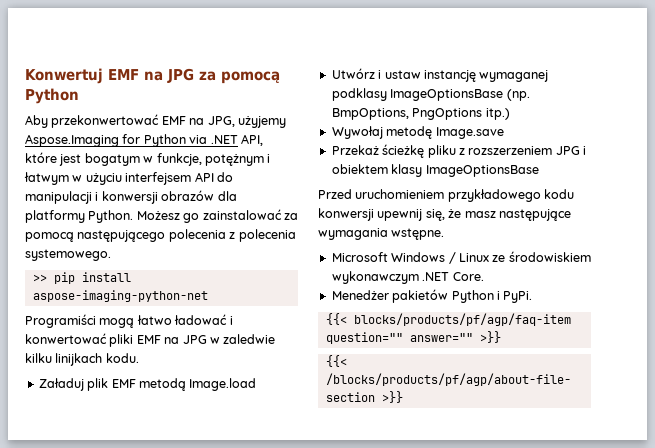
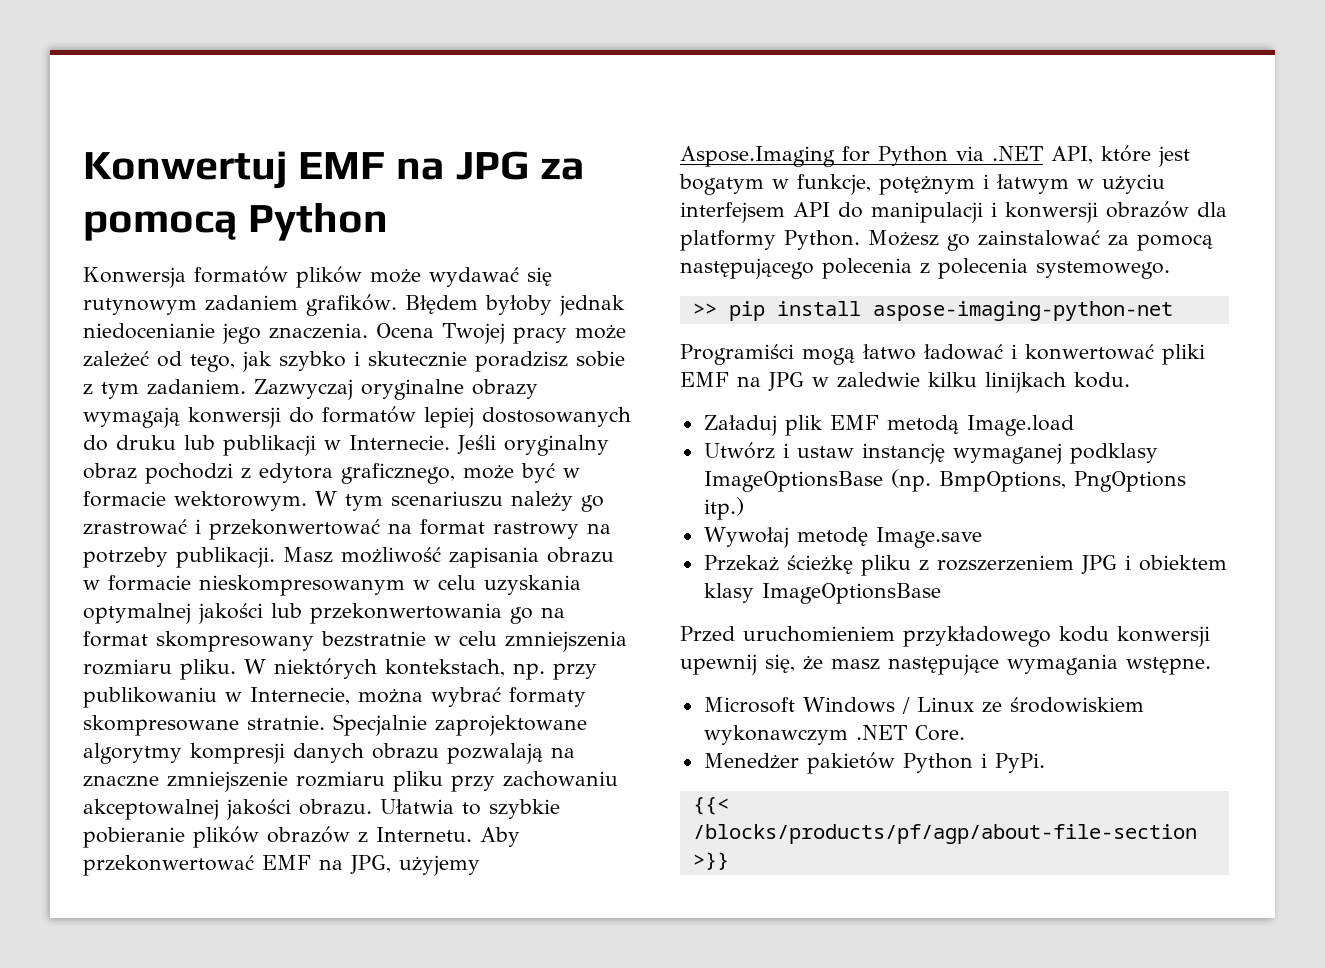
(79, 96) none -> [83,266,552,288] [83,294,625,316] [83,323,626,344] [83,351,625,372] [83,379,538,400] [83,406,631,428] [83,435,609,456] [83,463,580,484] [83,491,604,512] [83,519,611,540] [83,547,614,568] [83,575,581,596] [83,603,565,624] [83,631,627,652] [83,658,597,680] [83,687,586,708] [83,714,587,736] [83,743,575,764] [83,771,618,792] [83,799,560,820] [83,826,472,848] Konwersja formatów plików może wydawać się rutynowym zadaniem grafików. Błędem byłoby jednak niedocenianie jego znaczenia. Ocena Twojej pracy może zależeć od tego, jak szybko i skutecznie poradzisz sobie z tym zadaniem. Zazwyczaj oryginalne obrazy wymagają konwersji do formatów lepiej dostosowanych do druku lub publikacji w Internecie. Jeśli oryginalny obraz pochodzi z edytora graficznego, może być w formacie wektorowym. W tym scenariuszu należy go zrastrować i przekonwertować na format rastrowy na potrzeby publikacji. Masz możliwość zapisania obrazu w formacie nieskompresowanym w celu uzyskania optymalnej jakości lub przekonwertowania go na format skompresowany bezstratnie w celu zmniejszenia rozmiaru pliku. W niektórych kontekstach, np. przy publikowaniu w Internecie, można wybrać formaty skompresowane stratnie. Specjalnie zaprojektowane algorytmy kompresji danych obrazu pozwalają na znaczne zmniejszenie rozmiaru pliku przy zachowaniu akceptowalnej jakości obrazu. Ułatwia to szybkie pobieranie plików obrazów z Internetu.
[325,313,571,326] [325,331,501,344] // {{< blocks/products/pf/agp/faq-item question="" answer="" >}} -> (1045, 763) none

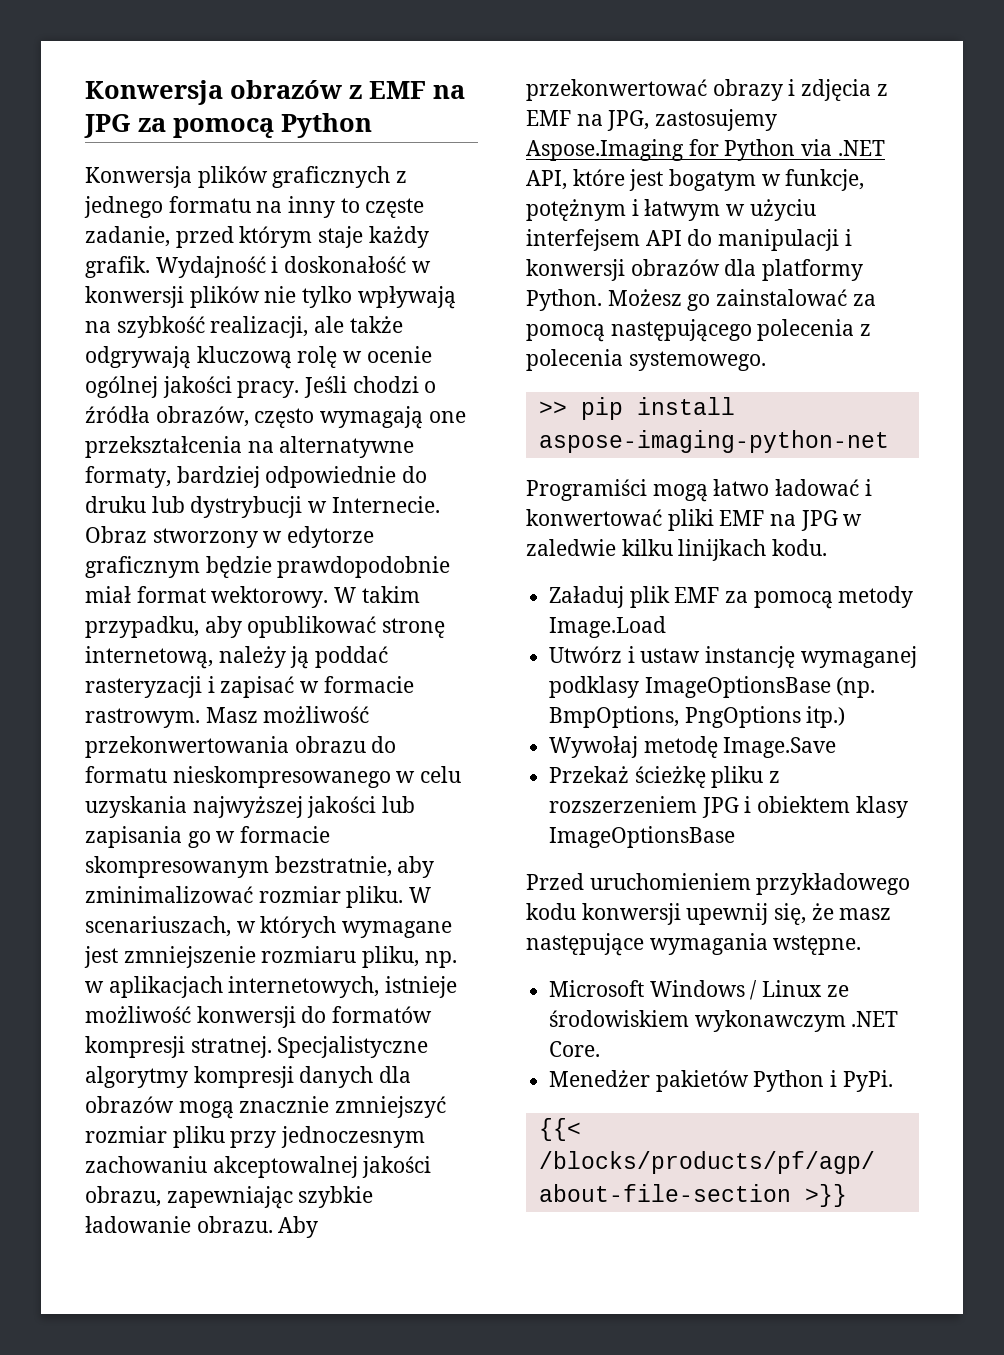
[83,151,287,189] Konwertuj -> [85,80,362,105] Konwersja obrazów z
[194,266,552,288] [83,294,625,316] [83,323,626,344] [83,351,625,372] [83,379,538,400] [83,406,631,428] [83,435,609,456] [83,463,580,484] [83,491,604,512] [83,519,611,540] [83,547,614,568] [83,575,581,596] [83,603,565,624] [83,631,627,652] [83,658,597,680] [83,687,586,708] [83,714,587,736] [83,743,575,764] [83,771,385,792] formatów plików może wydawać się rutynowym zadaniem grafików. Błędem byłoby jednak niedocenianie jego znaczenia. Ocena Twojej pracy może zależeć od tego, jak szybko i skutecznie poradzisz sobie z tym zadaniem. Zazwyczaj oryginalne obrazy wymagają konwersji do formatów lepiej dostosowanych do druku lub publikacji w Internecie. Jeśli oryginalny obraz pochodzi z edytora graficznego, może być w formacie wektorowym. W tym scenariuszu należy go zrastrować i przekonwertować na format rastrowy na potrzeby publikacji. Masz możliwość zapisania obrazu w formacie nieskompresowanym w celu uzyskania optymalnej jakości lub przekonwertowania go na format skompresowany bezstratnie w celu zmniejszenia rozmiaru pliku. W niektórych kontekstach, np. przy publikowaniu w Internecie, można wybrać formaty skompresowane stratnie. Specjalnie zaprojektowane algorytmy kompresji danych obrazu pozwalają na znaczne zmniejszenie rozmiaru -> [197,166,408,188] [84,196,425,218] [85,226,429,248] [85,256,431,278] [85,286,456,309] [85,316,403,338] [85,346,432,369] [85,376,437,398] [85,406,466,429] [85,436,415,458] [85,466,428,488] [85,496,440,518] [85,526,375,548] [85,556,451,578] [85,586,420,608] [85,616,446,638] [85,646,389,669] [85,676,414,698] [85,706,370,728] [85,736,397,758] [85,766,462,788] [85,796,416,818] [85,826,331,848] [85,856,435,878] [85,886,432,908] [85,916,453,938] [84,946,457,968] [85,976,458,998] [85,1006,433,1028] [85,1036,429,1058] [85,1066,412,1088] [85,1096,447,1119] [85,1126,167,1143] plików graficznych z jednego formatu na inny to częste zadanie, przed którym staje każdy grafik. Wydajność i doskonałość w konwersji plików nie tylko wpływają na szybkość realizacji, ale także odgrywają kluczową rolę w ocenie ogólnej jakości pracy. Jeśli chodzi o źródła obrazów, często wymagają one przekształcenia na alternatywne formaty, bardziej odpowiednie do druku lub dystrybucji w Internecie. Obraz stworzony w edytorze graficznym będzie prawdopodobnie miał format wektorowy. W takim przypadku, aby opublikować stronę internetową, należy ją poddać rasteryzacji i zapisać w formacie rastrowym. Masz możliwość przekonwertowania obrazu do formatu nieskompresowanego w celu uzyskania najwyższej jakości lub zapisania go w formacie skompresowanym bezstratnie, aby zminimalizować rozmiar pliku. W scenariuszach, w których wymagane jest zmniejszenie rozmiaru pliku, np. w aplikacjach internetowych, istnieje możliwość konwersji do formatów kompresji stratnej. Specjalistyczne algorytmy kompresji danych dla obrazów mogą znacznie zmniejszyć rozmiar
(495, 783) none -> [281,1126,426,1148] jednoczesnym
[299,799,560,819] [83,826,520,848] [83,855,254,876] obrazu. Ułatwia to szybkie pobieranie plików obrazów z Internetu. Aby przekonwertować -> [85,1186,374,1209] [85,1216,319,1238] [526,79,888,101] obrazu, zapewniając szybkie ładowanie obrazu. Aby przekonwertować obrazy i zdjęcia z
[399,855,480,876] użyjemy -> [655,109,778,131] zastosujemy
[886,415,1074,436] metodą Image.load -> [725,586,914,609] [549,616,667,638] za pomocą metody Image.Load
[875,527,982,548] Image.save -> [723,737,837,758] Image.Save

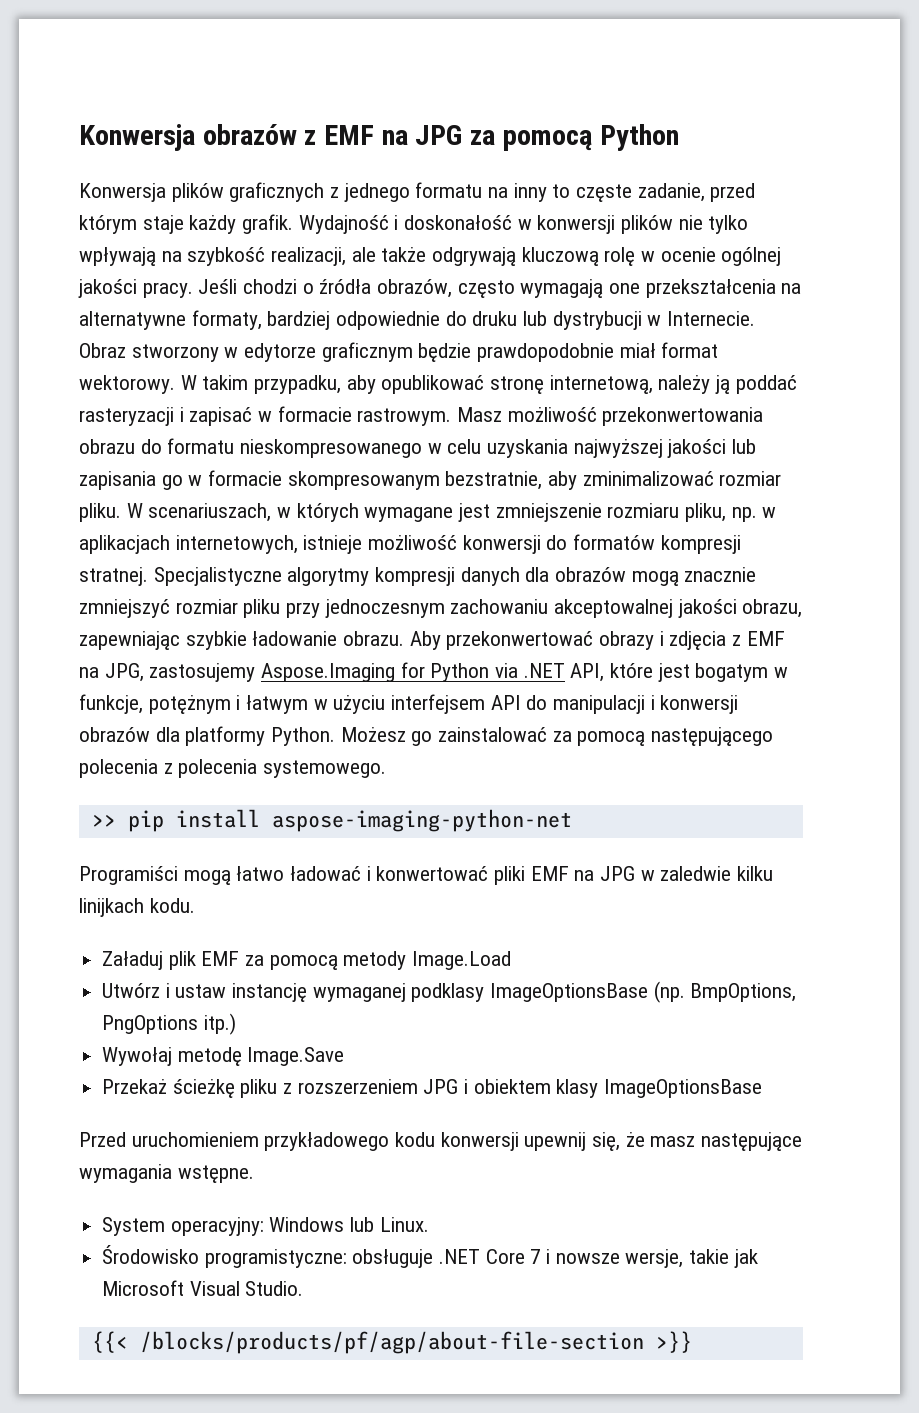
[549,980,849,1000] [549,1010,899,1032] [549,1041,601,1057] [549,1070,893,1092] Microsoft Windows / Linux ze środowiskiem wykonawczym .NET Core. // Menedżer pakietów Python i PyPi. -> [102,1217,429,1236] [102,1245,758,1268] [102,1280,304,1296] System operacyjny: Windows lub Linux. // Środowisko programistyczne: obsługuje .NET Core 7 i nowsze wersje, takie jak Microsoft Visual Studio.

